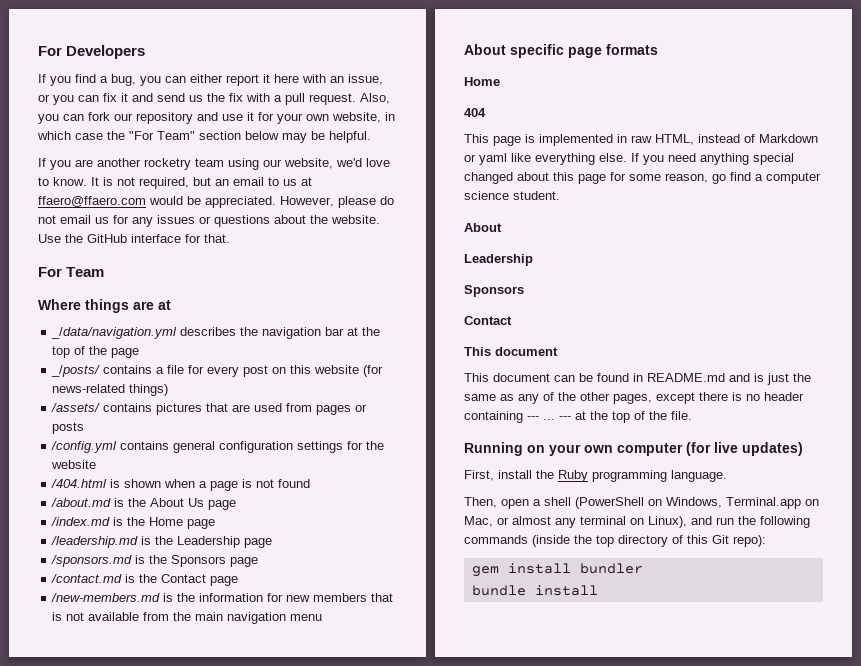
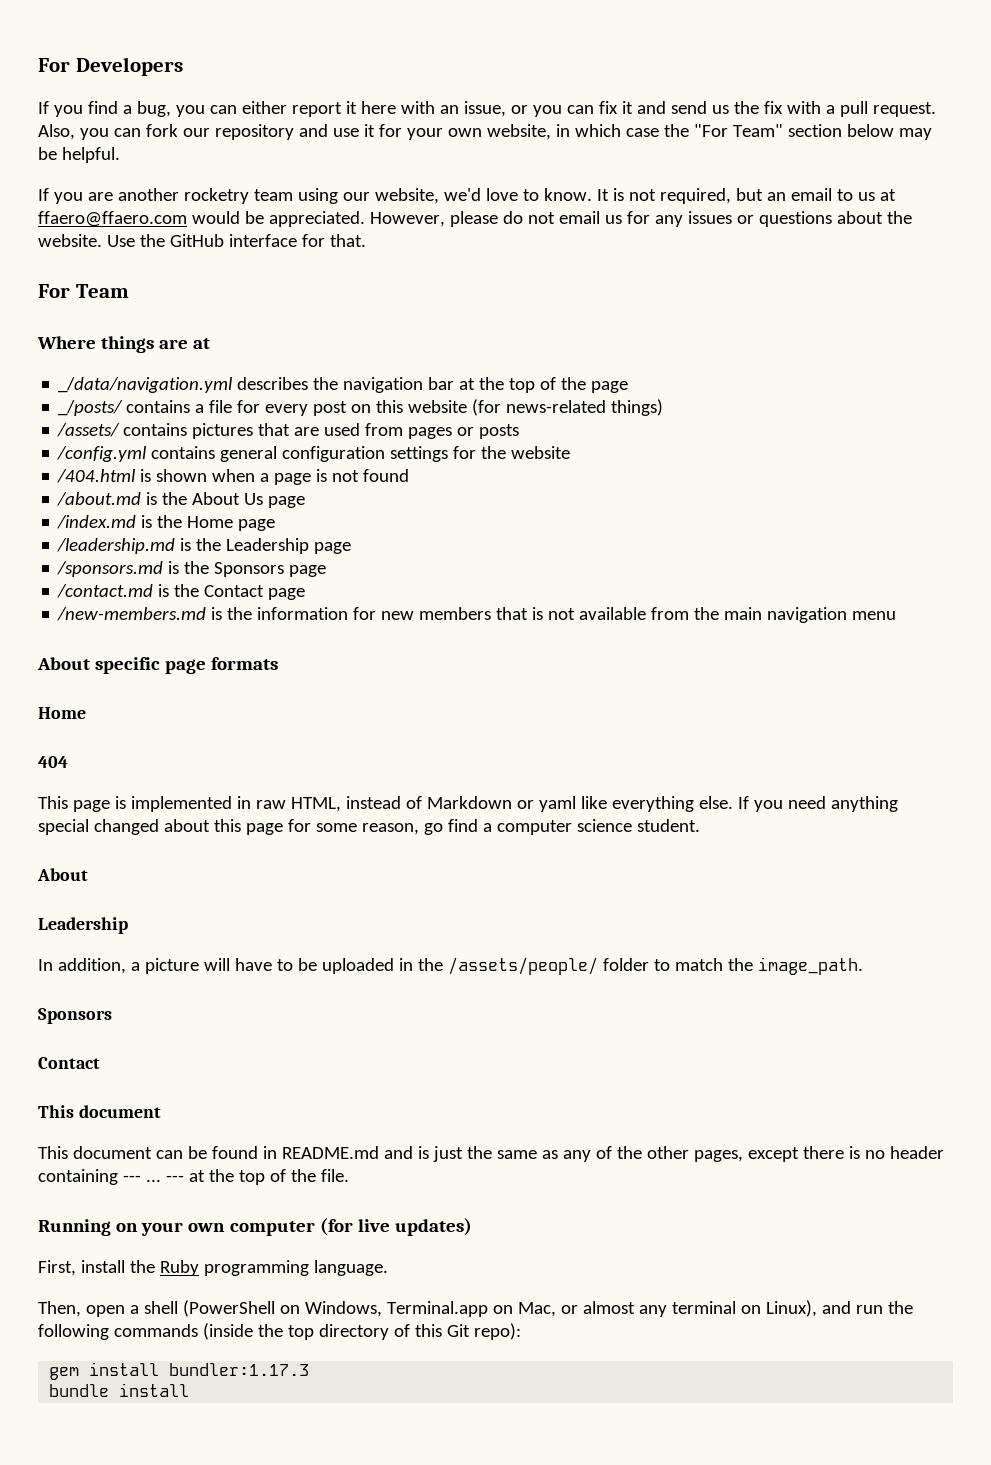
(533, 260) none -> [38,957,863,975] // In addition, a picture will have to be uploaded in the /assets/people/ folder to match the image_path.
[579,563,643,574] bundler -> [169,1363,310,1376] bundler:1.17.3

